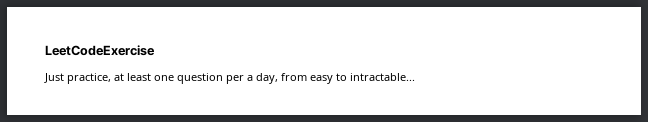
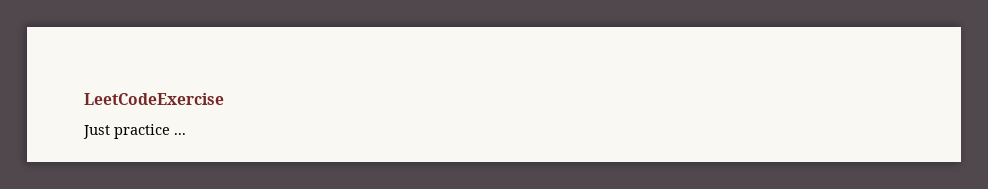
[67,73,415,84] practice, at least one question per a day, from easy to intractable... -> [114,124,186,139] practice ...

